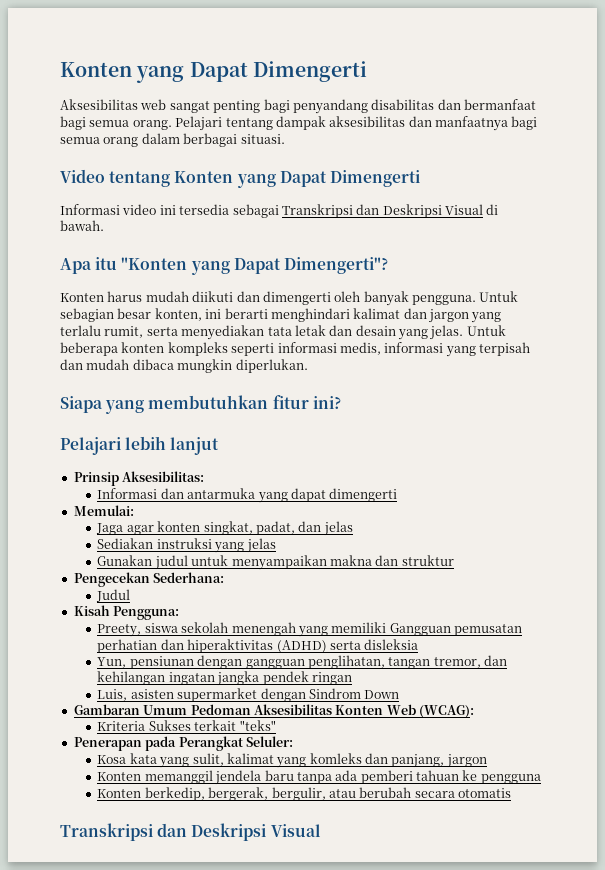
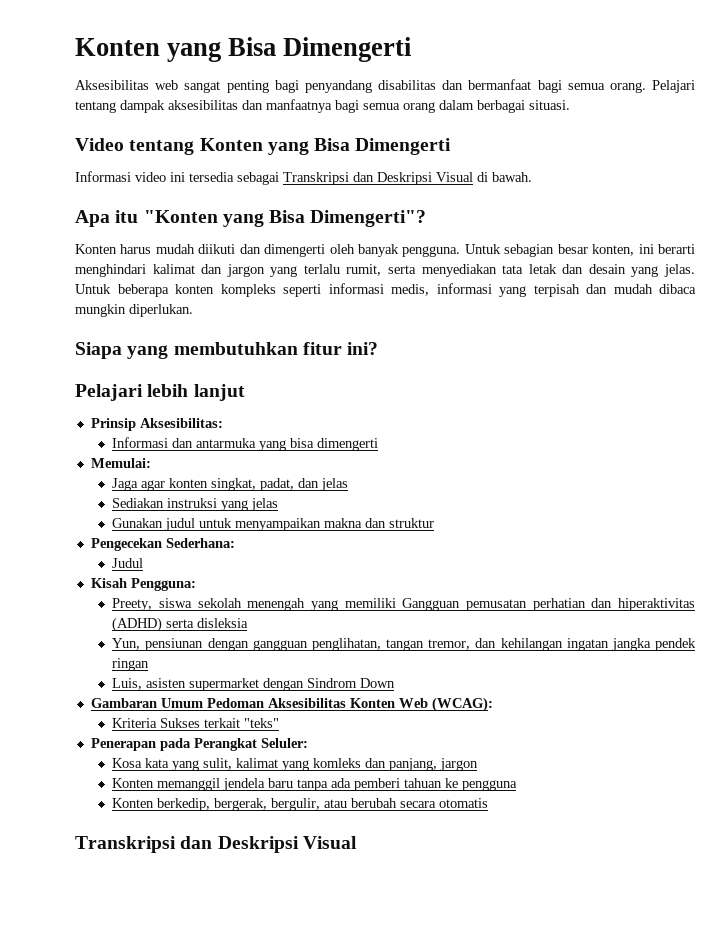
[60,62,248,83] Konten yang Dapat -> [75,37,277,62] Konten yang Bisa
[279,171,327,187] Dapat -> [314,138,351,151] Bisa
[233,258,281,274] Dapat -> [269,210,306,223] Bisa
[290,488,326,502] dapat -> [290,438,315,448] bisa

